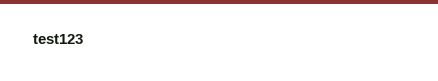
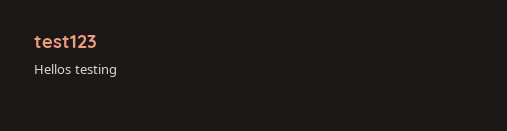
(83, 39) none -> [34,64,117,77] // Hellos testing

